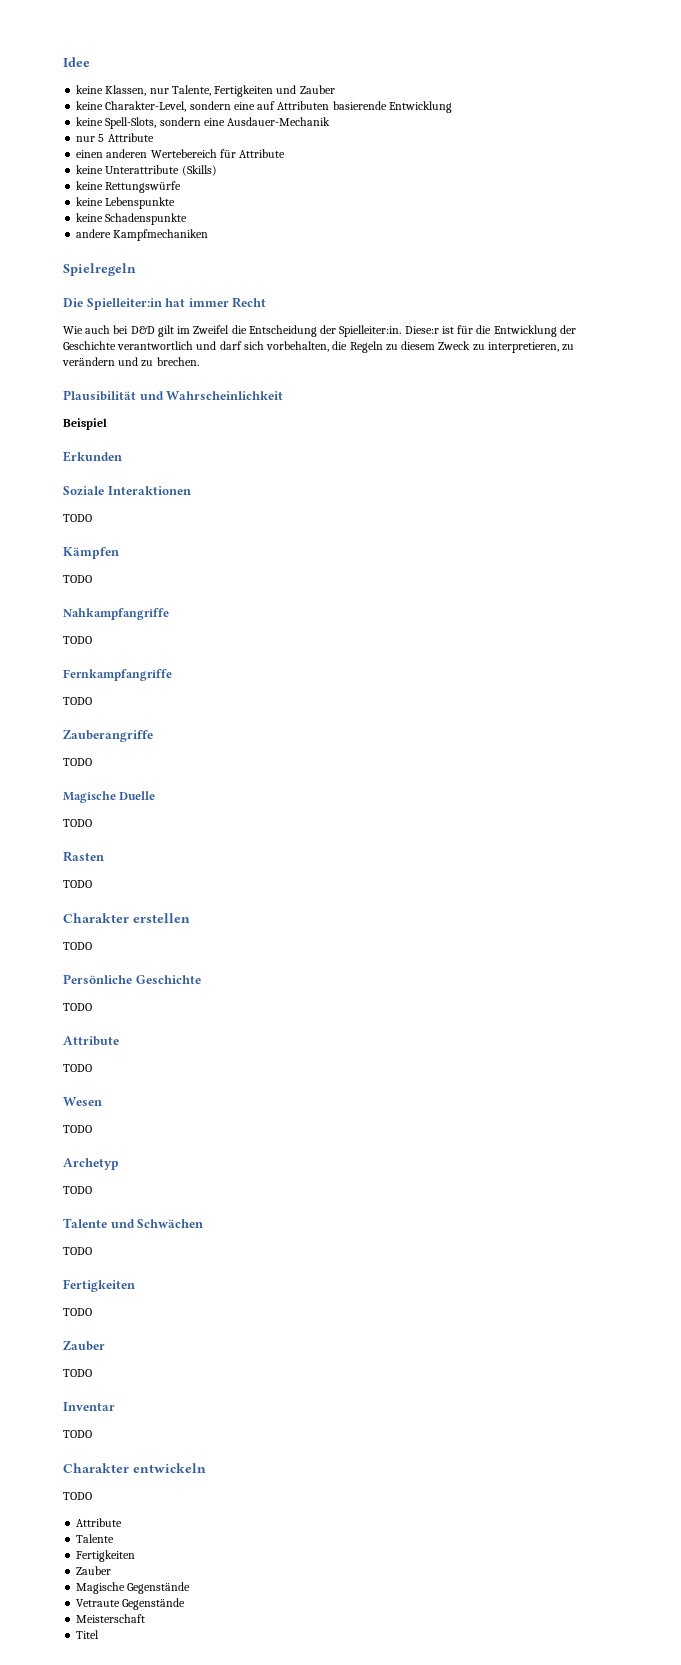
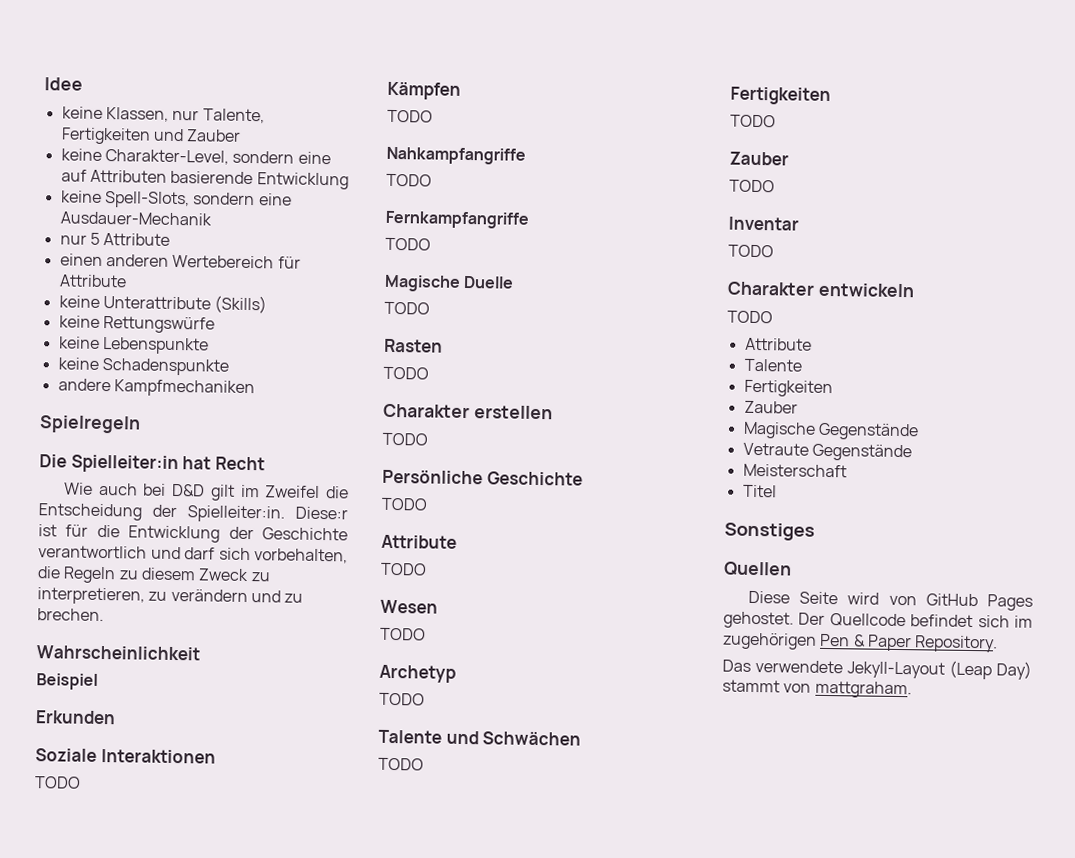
[188,298,229,307] immer -> (212, 463) none
[63,390,164,401] Plausibilität und -> (104, 615) none
[63,729,153,742] [63,758,92,766] // Zauberangriffe // TODO -> (431, 244) none
(100, 1634) none -> [724,522,815,541] [723,561,792,577] [747,590,1033,611] [723,611,1033,629] [722,632,999,653] [722,659,1032,680] [722,679,912,699] // Sonstiges // Quellen // Diese Seite wird von GitHub Pages gehostet. Der Quellcode befindet sich im zugehörigen Pen & Paper Repository. // Das verwendete Jekyll-Layout (Leap Day) stammt von mattgraham.

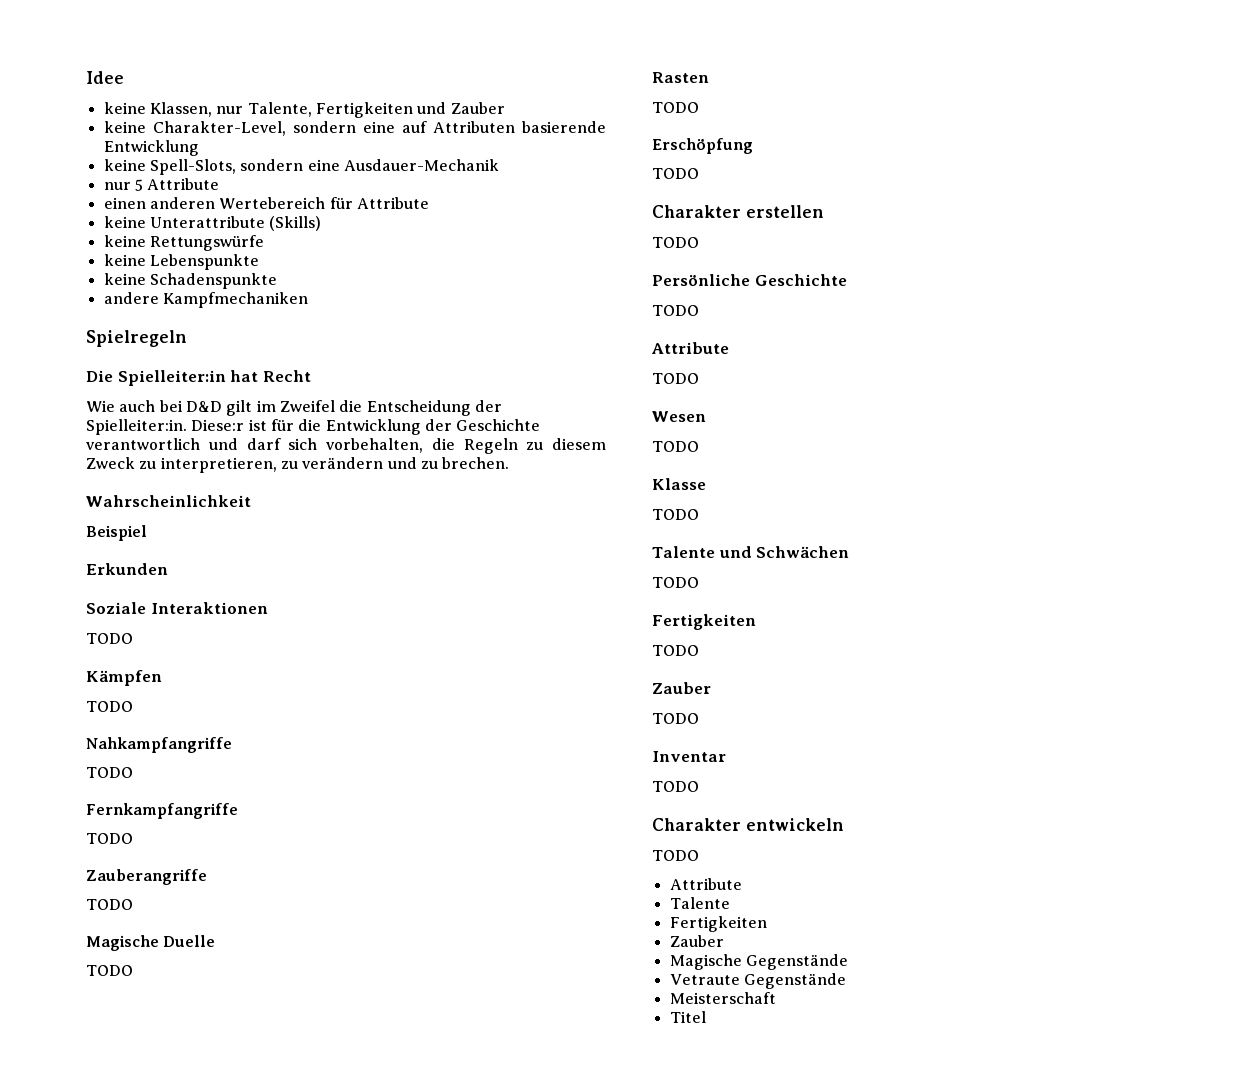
(431, 244) none -> [86,869,207,885] [86,899,133,910] // Zauberangriffe // TODO
(429, 373) none -> [652,138,753,154] [652,168,699,179] // Erschöpfung // TODO
[379,664,456,683] Archetyp -> [652,478,706,490] Klasse
[724,522,815,541] [723,561,792,577] [747,590,1033,611] [723,611,1033,629] [722,632,999,653] [722,659,1032,680] [722,679,912,699] // Sonstiges // Quellen // Diese Seite wird von GitHub Pages gehostet. Der Quellcode befindet sich im zugehörigen Pen & Paper Repository. // Das verwendete Jekyll-Layout (Leap Day) stammt von mattgraham. -> (706, 1017) none

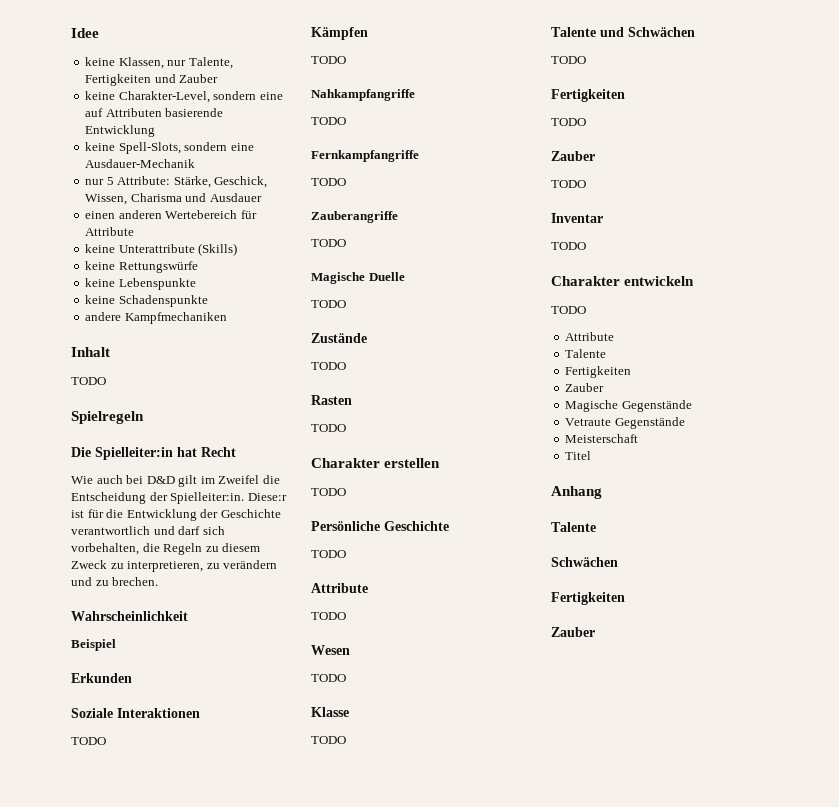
[147,178,220,190] Attribute -> [117,176,268,188] [85,193,262,205] Attribute: Stärke, Geschick, Wissen, Charisma und Ausdauer
(308, 300) none -> [71,347,110,357] [71,377,106,385] // Inhalt // TODO
[652,72,709,83] [652,102,699,113] [652,138,753,154] Rasten // TODO // Erschöpfung -> [311,333,367,343] [311,362,346,370] [311,395,352,405] Zustände // TODO // Rasten
(706, 1017) none -> [551,486,602,499] [551,522,596,532] [551,557,618,567] [551,592,625,605] [551,627,595,637] // Anhang // Talente // Schwächen // Fertigkeiten // Zauber

